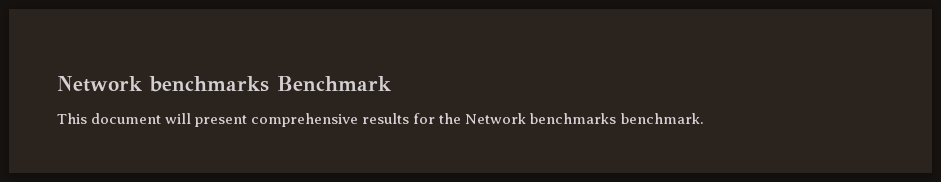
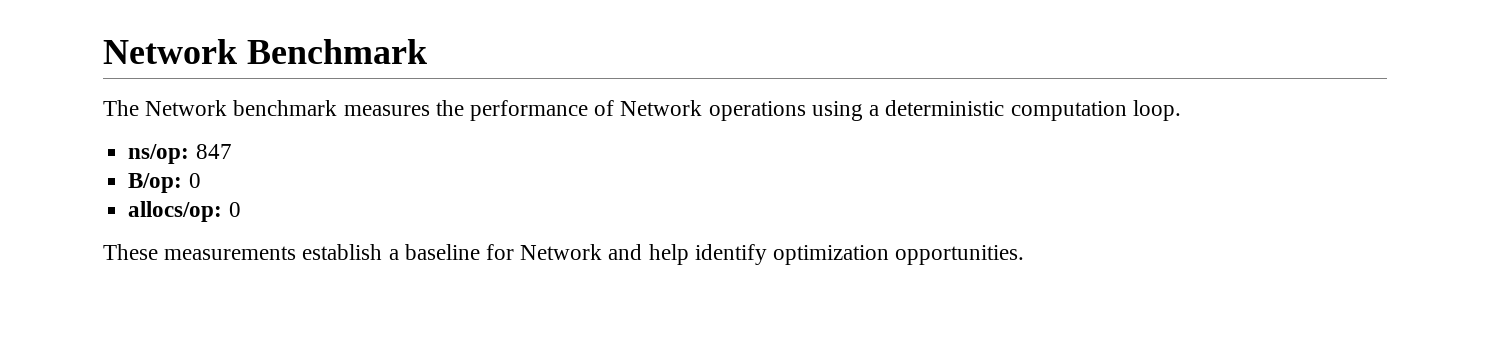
[57,76,269,92] Network benchmarks -> [103,39,237,64] Network
[57,113,704,127] This document will present comprehensive results for the Network benchmarks benchmark. -> [103,100,1181,121] [128,144,232,164] [128,173,201,193] [128,201,241,222] [103,244,1025,265] The Network benchmark measures the performance of Network operations using a deterministic computation loop. // ns/op: 847 // B/op: 0 // allocs/op: 0 // These measurements establish a baseline for Network and help identify optimization opportunities.

